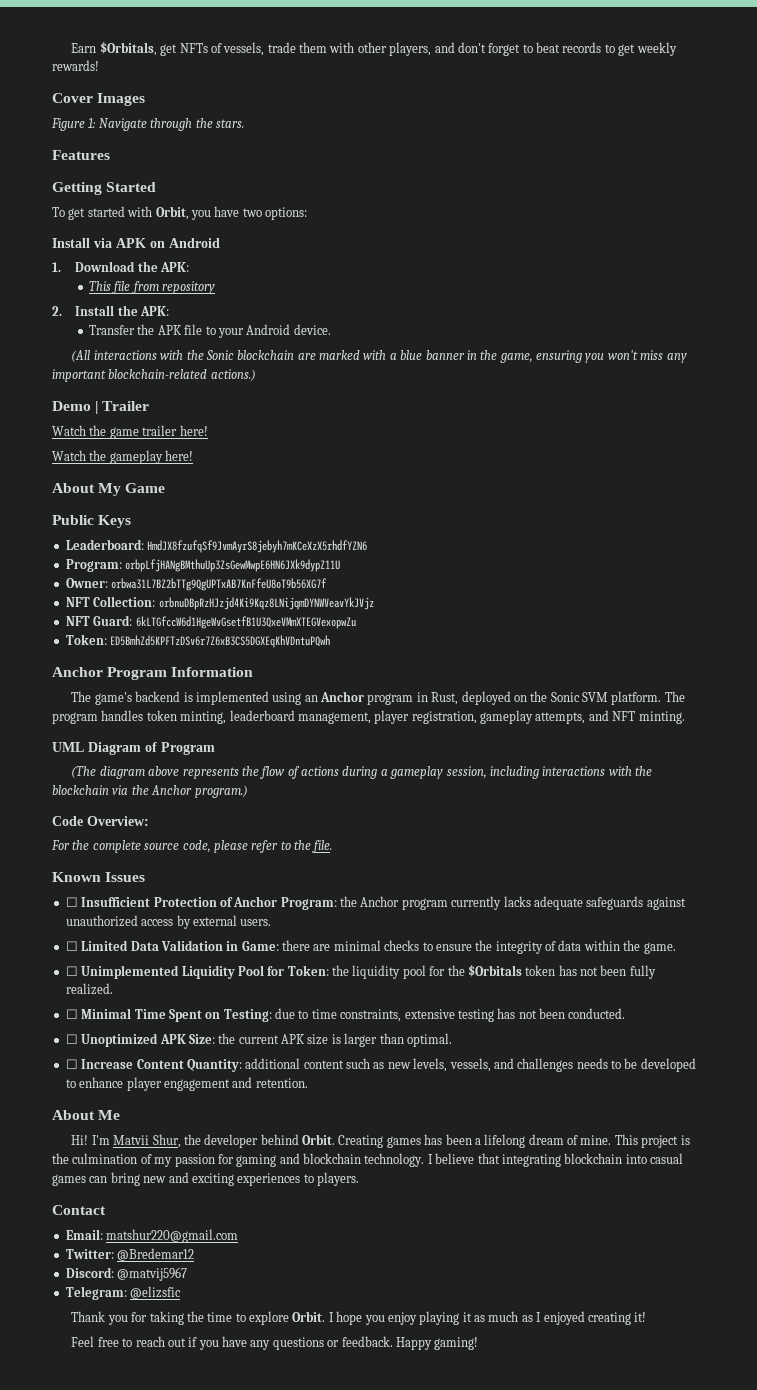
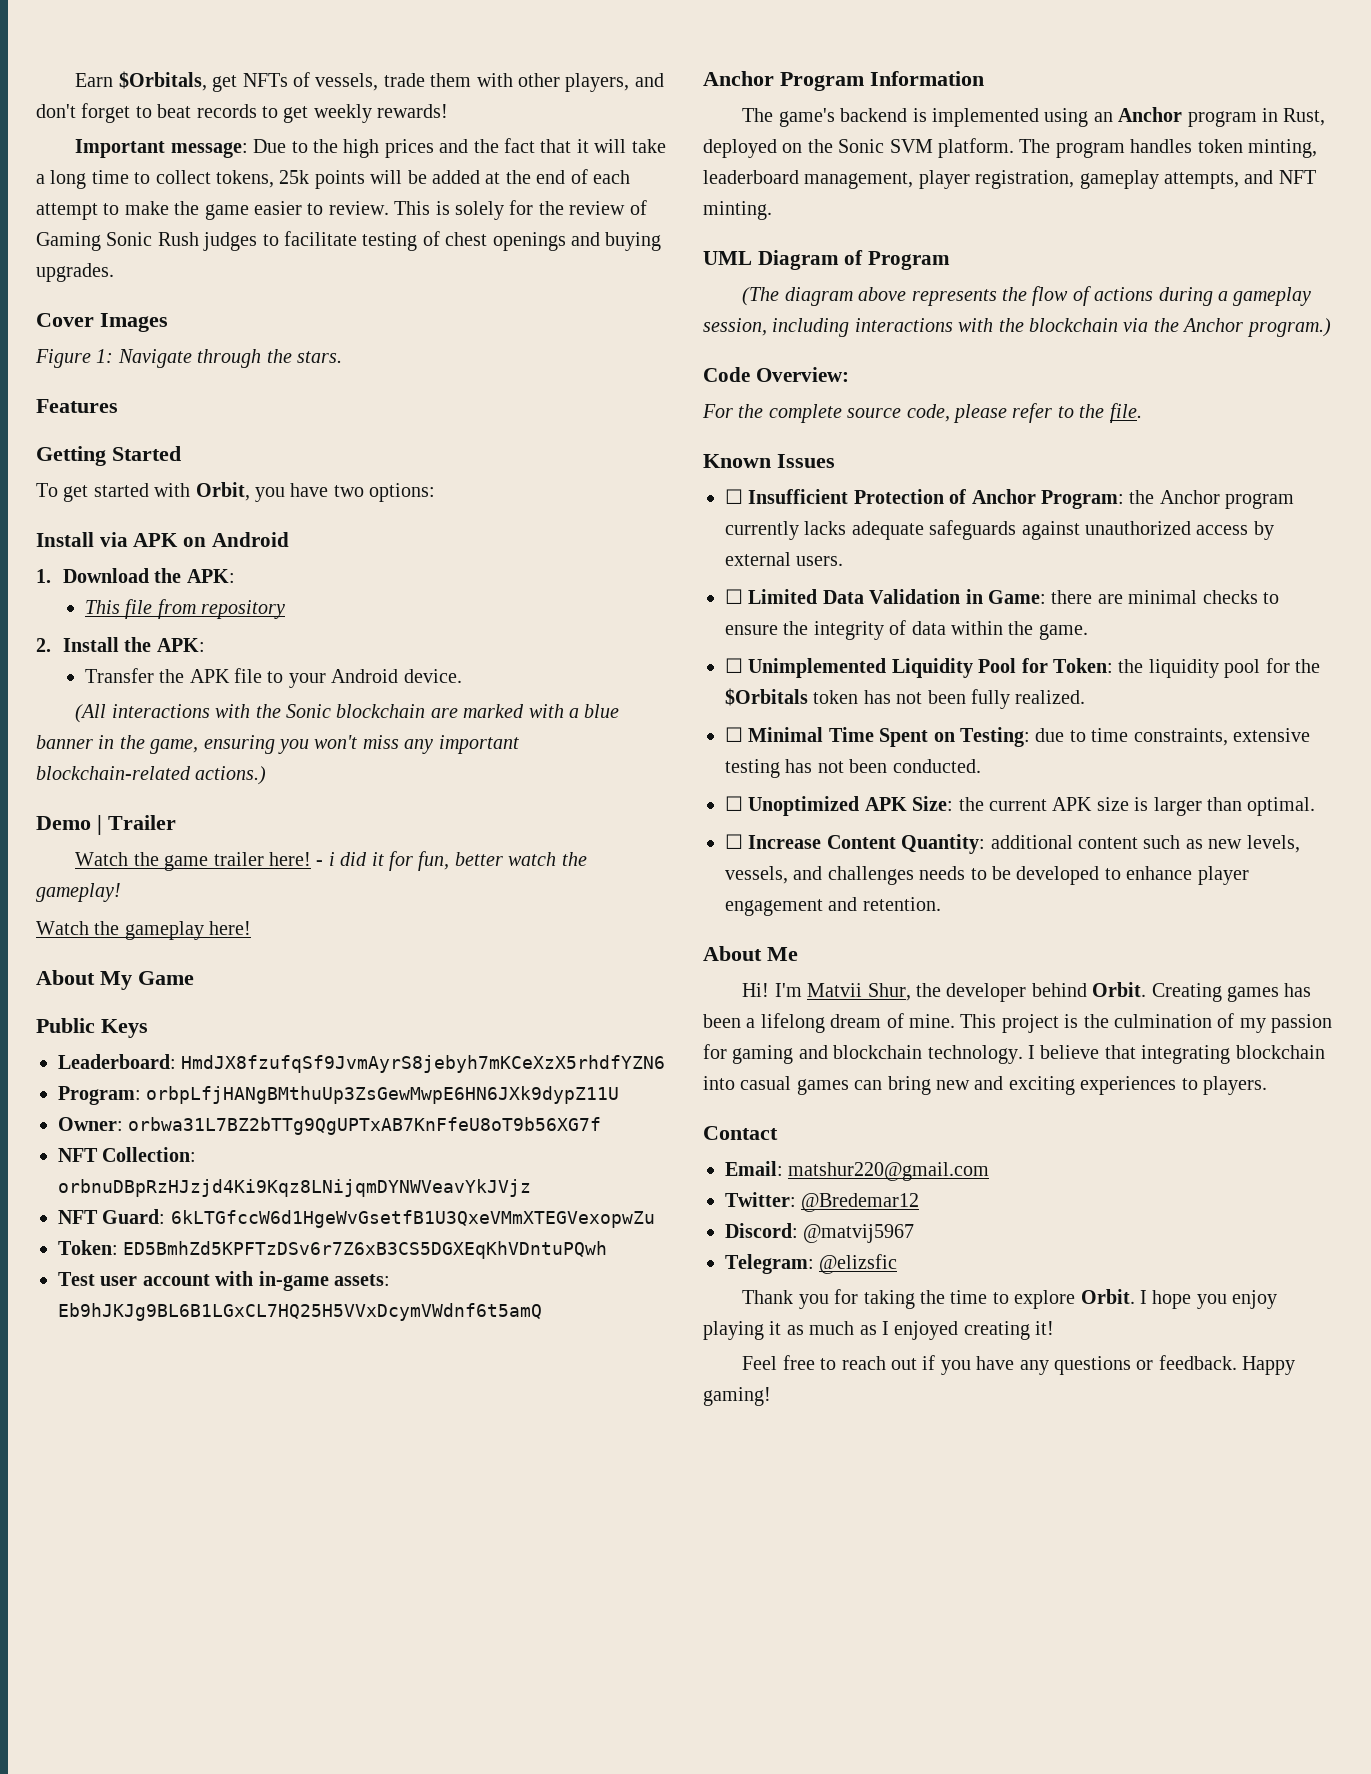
(99, 65) none -> [75,138,666,158] [36,169,630,189] [36,200,647,220] [36,231,662,251] [36,263,114,282] // Important message: Due to the high prices and the fact that it will take a long time to collect tokens, 25k points will be added at the end of each attempt to make the game easier to review. This is solely for the review of Gaming Sonic Rush judges to facilitate testing of chest openings and buying upgrades.
(208, 430) none -> [316,851,587,871] [36,883,121,902] - i did it for fun, better watch the gameplay!
(331, 641) none -> [58,1271,390,1291] [58,1303,542,1321] // Test user account with in-game assets: Eb9hJKJg9BL6B1LGxCL7HQ25H5VVxDcymVWdnf6t5amQ

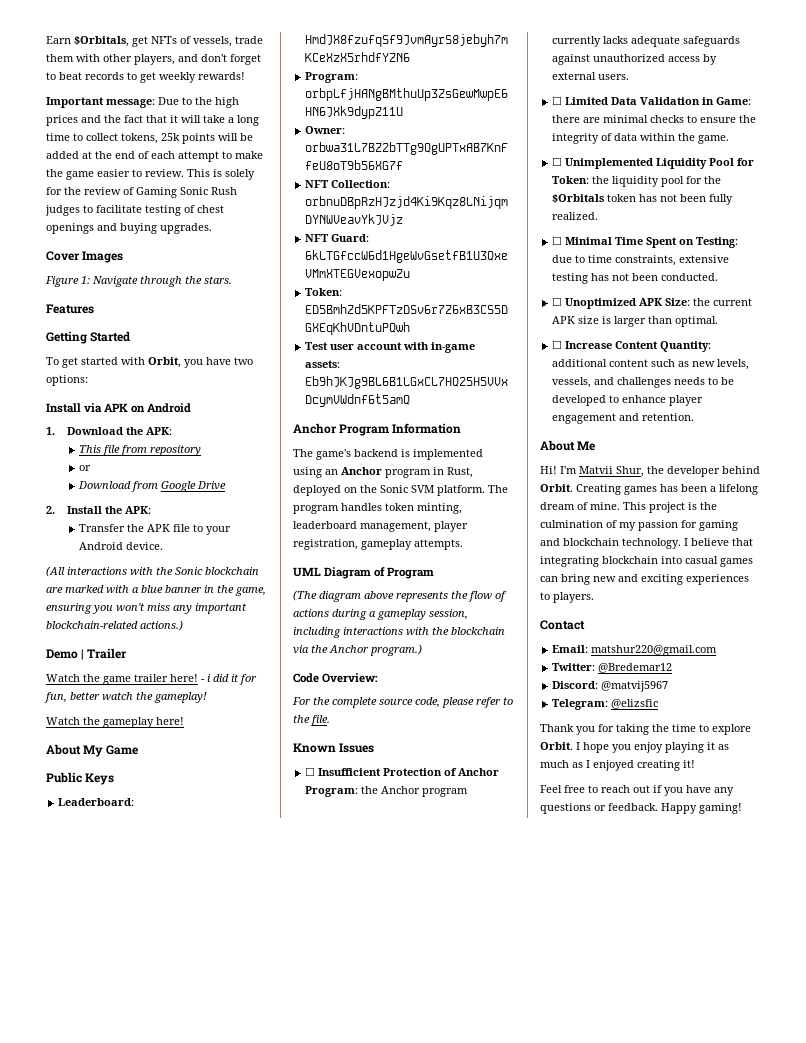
(286, 609) none -> [79,465,92,471] [78,481,227,492] // or // Download from Google Drive
[1164,170,1316,189] [703,201,772,220] attempts, and NFT minting. -> [414,539,463,550] attempts.

